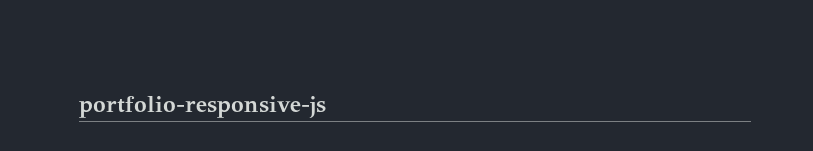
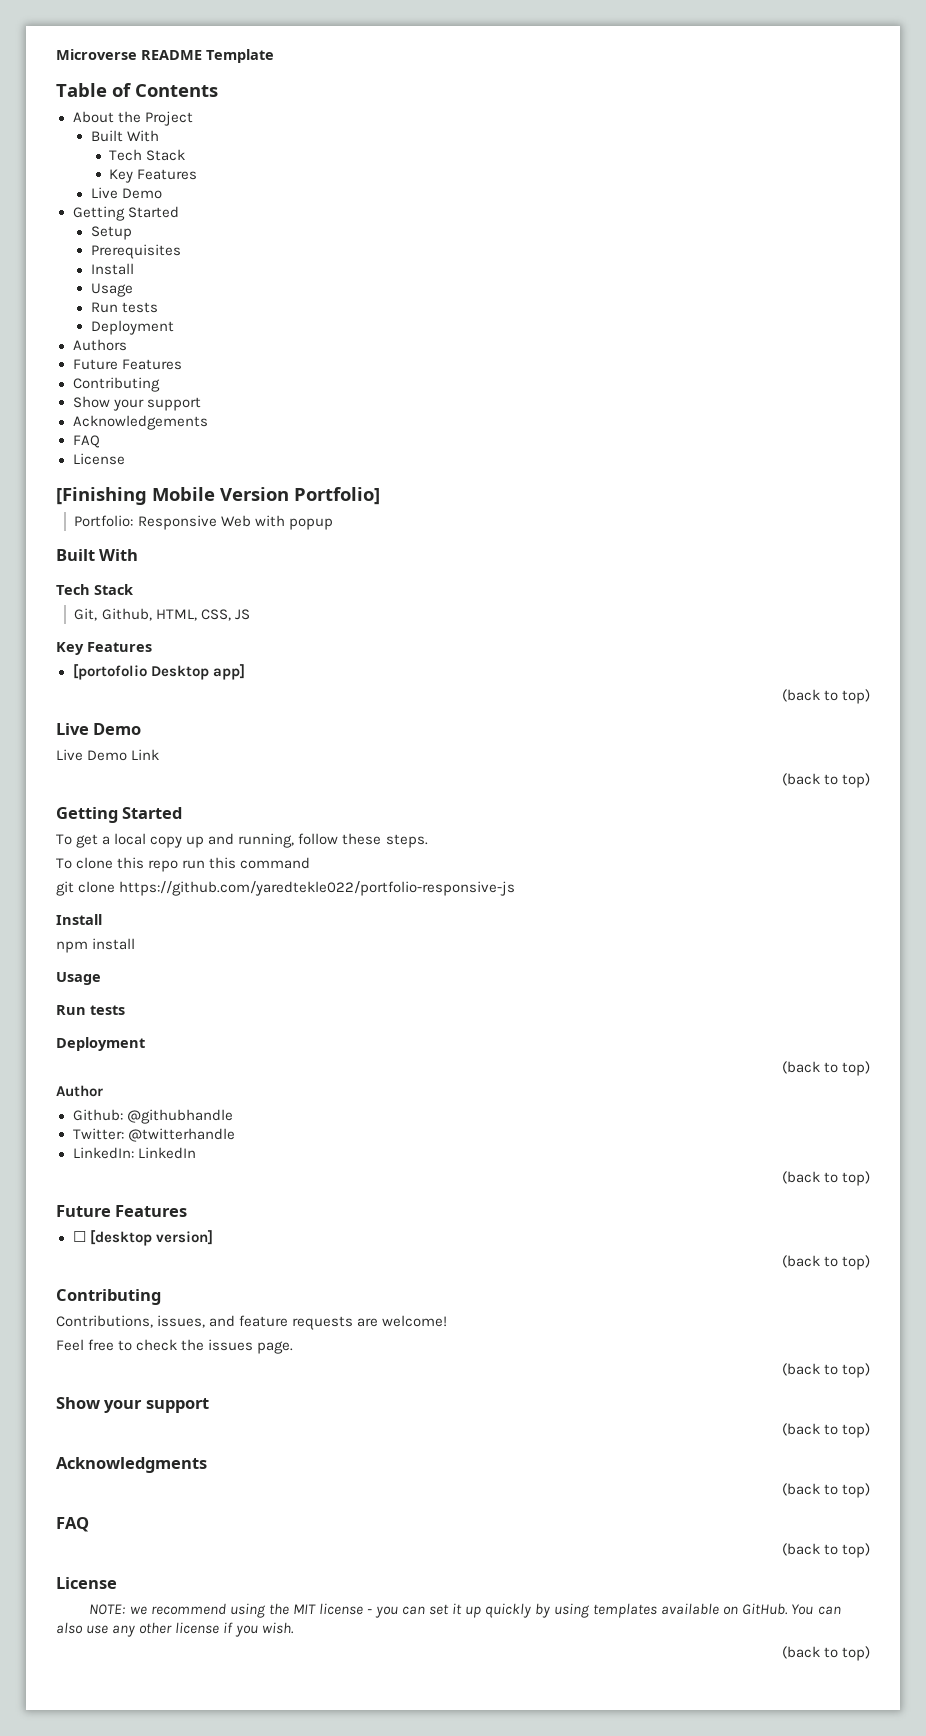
[79,96,326,118] portfolio-responsive-js -> [56,49,274,63] [56,83,218,97] [72,111,193,126] [90,130,159,142] [109,149,186,161] [109,169,198,183] [90,187,162,199] [72,206,179,221] [90,226,132,240] [90,244,181,259] [90,263,134,275] [90,283,133,297] [90,302,158,313] [90,320,174,335] [72,339,127,351] [72,359,182,370] [72,377,160,392] [72,396,201,411] [72,415,208,430] [72,435,100,448] [72,453,125,465] [56,487,380,505] [74,515,333,530] [56,549,139,561] [56,584,133,595] [74,608,250,621] [56,642,152,655] [72,664,245,680] [781,689,870,704] [56,723,142,735] [56,749,160,761] [781,773,870,788] [56,807,183,823] [56,833,428,848] [56,857,311,872] [56,881,516,896] [56,914,102,925] [56,938,136,953] [56,972,101,985] [56,1005,125,1015] [56,1037,145,1051] [781,1061,870,1076] [56,1085,103,1097] [72,1109,233,1124] [72,1128,235,1142] [72,1147,196,1159] [781,1171,870,1186] [56,1205,188,1217] [72,1230,213,1246] [781,1255,870,1270] [56,1289,161,1305] [56,1315,448,1330] [56,1339,294,1354] [781,1363,870,1378] [56,1397,209,1413] [781,1423,870,1438] [56,1457,207,1473] [781,1483,870,1498] [56,1517,89,1532] [781,1543,870,1558] [56,1577,117,1589] [89,1603,841,1618] [56,1622,295,1637] [781,1646,870,1661] Microverse README Template // Table of Contents // About the Project // Built With // Tech Stack // Key Features // Live Demo // Getting Started // Setup // Prerequisites // Install // Usage // Run tests // Deployment // Authors // Future Features // Contributing // Show your support // Acknowledgements // FAQ // License // [Finishing Mobile Version Portfolio] // Portfolio: Responsive Web with popup // Built With // Tech Stack // Git, Github, HTML, CSS, JS // Key Features // [portofolio Desktop app] // (back to top) // Live Demo // Live Demo Link // (back to top) // Getting Started // To get a local copy up and running, follow these steps. // To clone this repo run this command // git clone https://github.com/yaredtekle022/portfolio-responsive-js // Install // npm install // Usage // Run tests // Deployment // (back to top) // Author // Github: @githubhandle // Twitter: @twitterhandle // LinkedIn: LinkedIn // (back to top) // Future Features // ☐ [desktop version] // (back to top) // Contributing // Contributions, issues, and feature requests are welcome! // Feel free to check the issues page. // (back to top) // Show your support // (back to top) // Acknowledgments // (back to top) // FAQ // (back to top) // License // NOTE: we recommend using the MIT license - you can set it up quickly by using templates available on GitHub. You can also use any other license if you wish. // (back to top)

